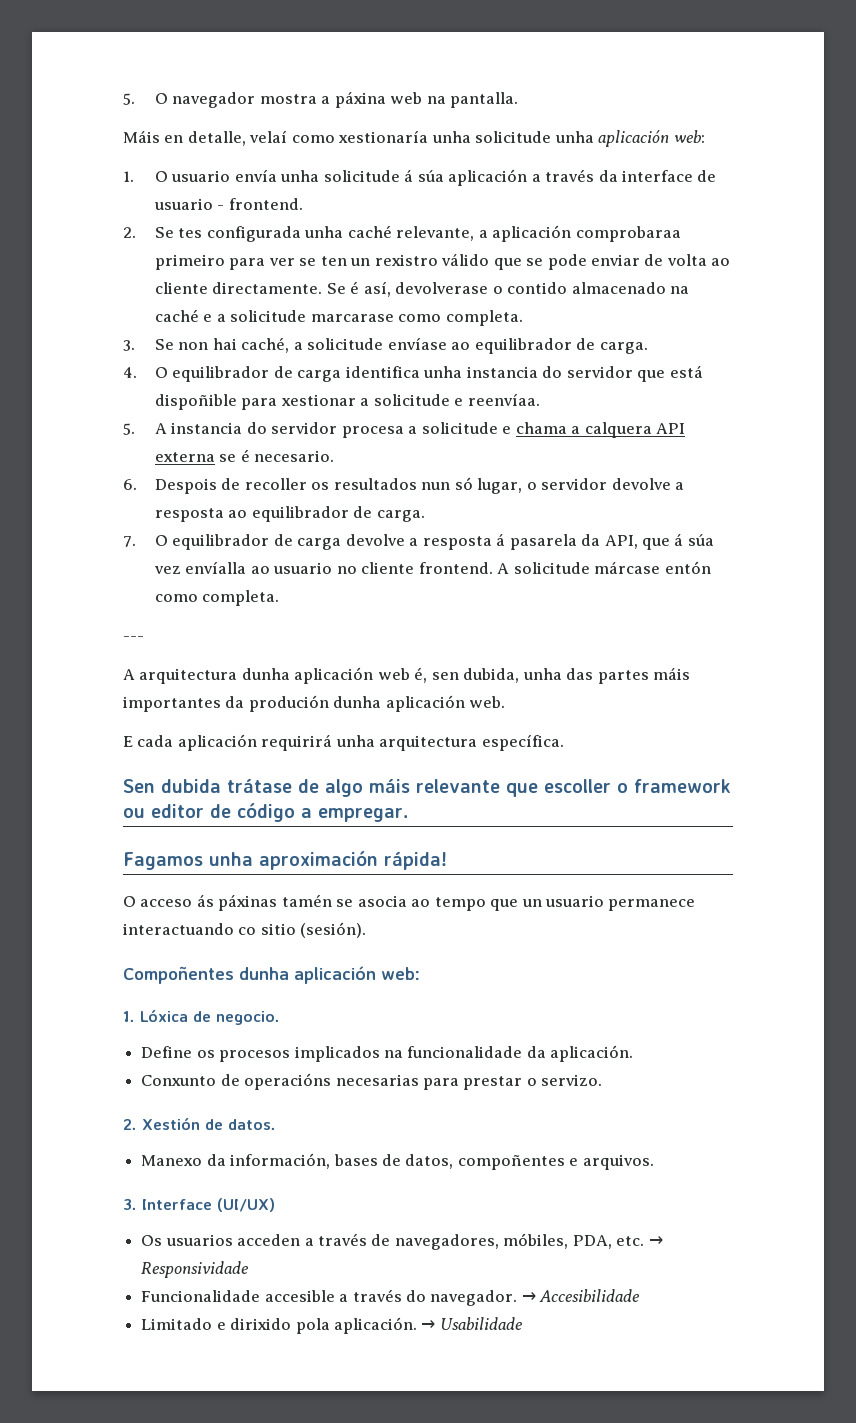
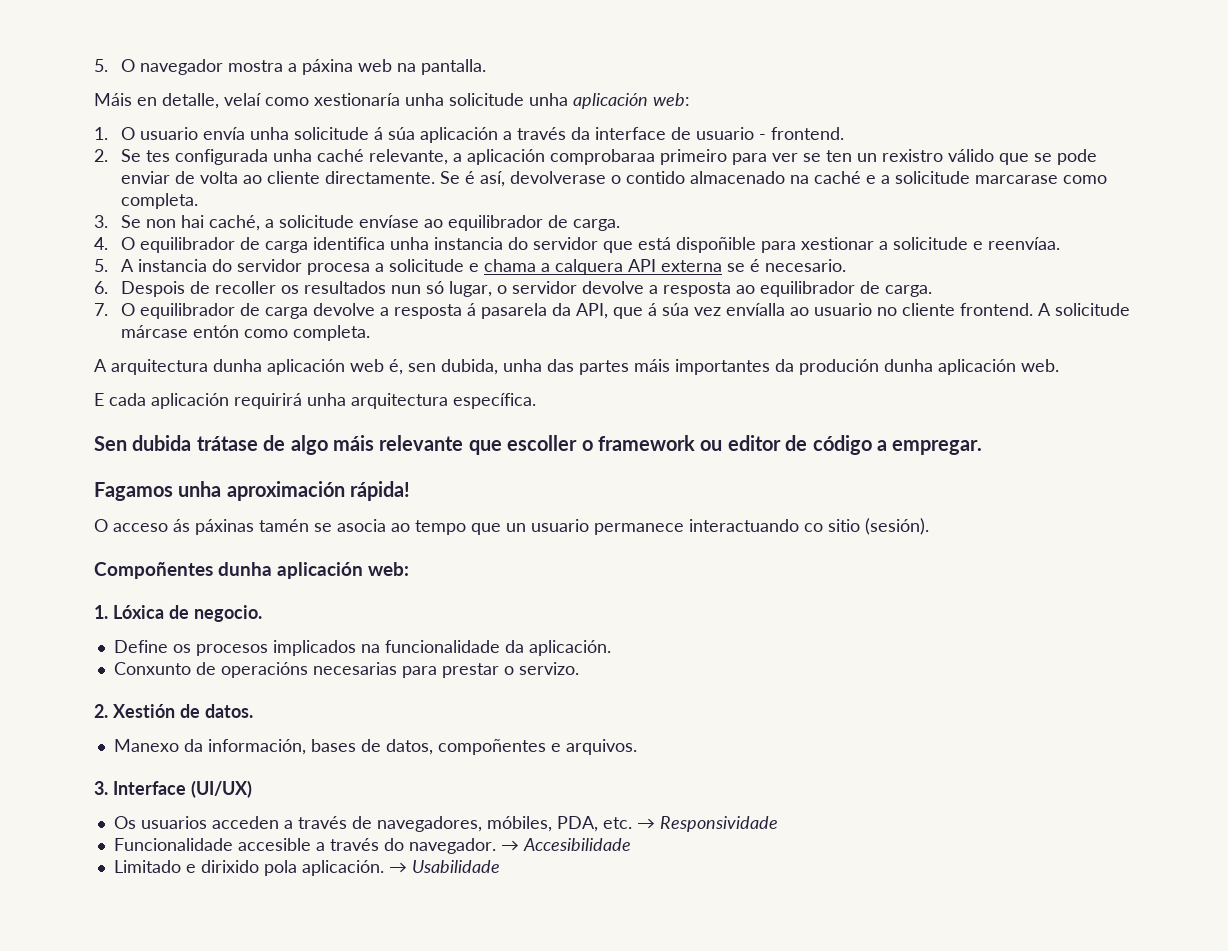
[123,636,144,641] // --- -> (370, 333) none

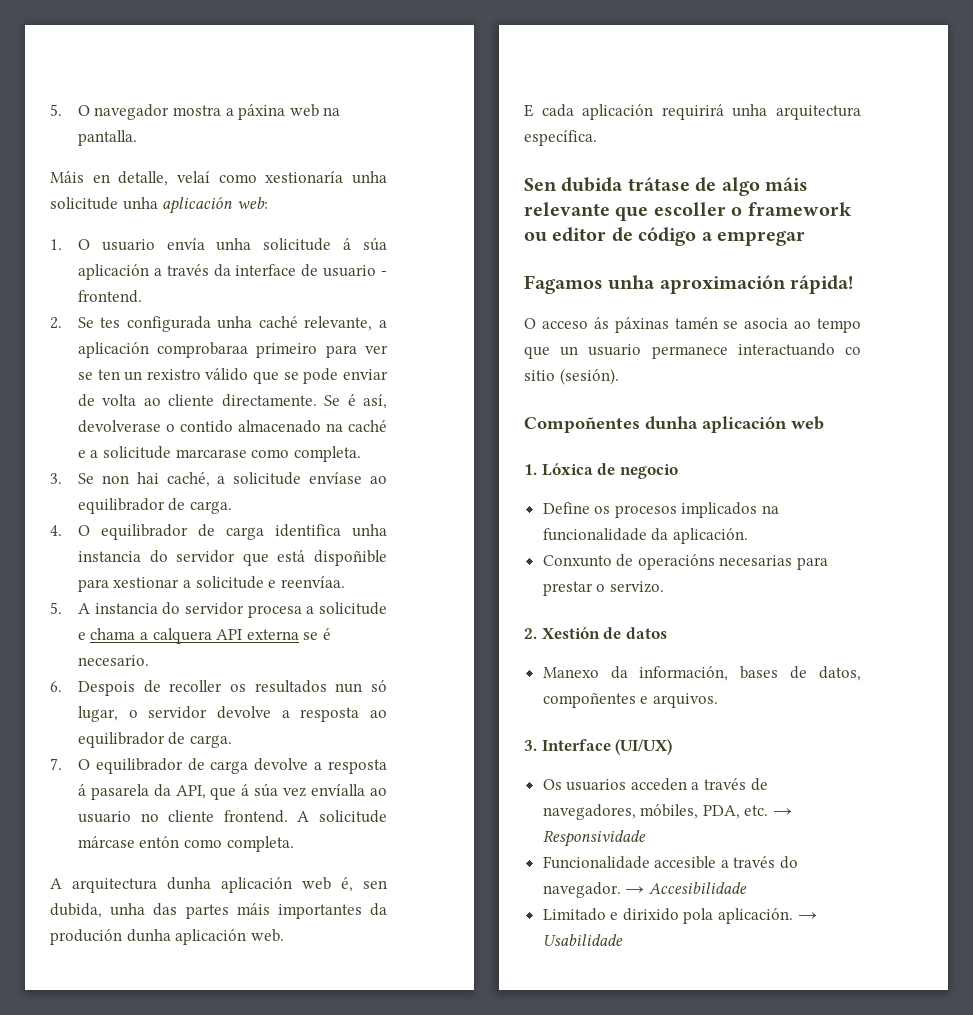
[892,440,983,455] empregar. -> [717,231,805,246] empregar
[368,562,410,576] web: -> [791,416,824,430] web
[193,605,262,622] negocio. -> [619,464,678,479] negocio
[204,704,253,718] datos. -> [625,627,667,639] datos

